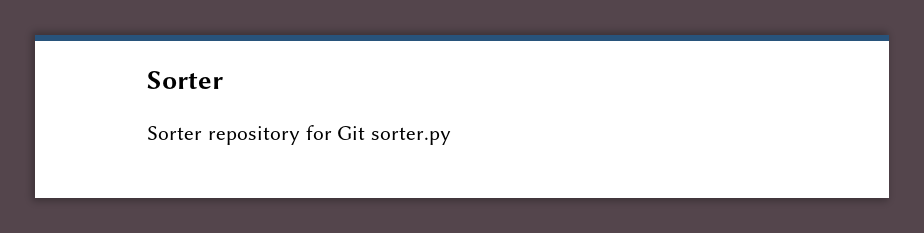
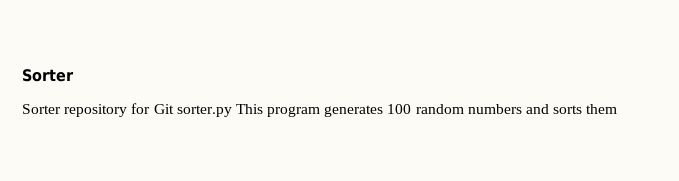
(452, 136) none -> [235,104,618,117] This program generates 100 random numbers and sorts them

